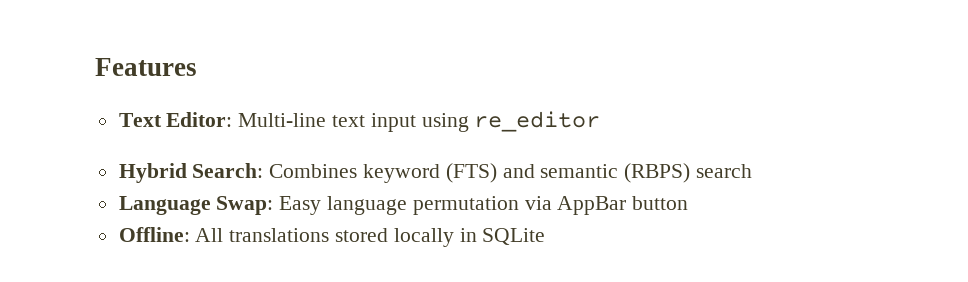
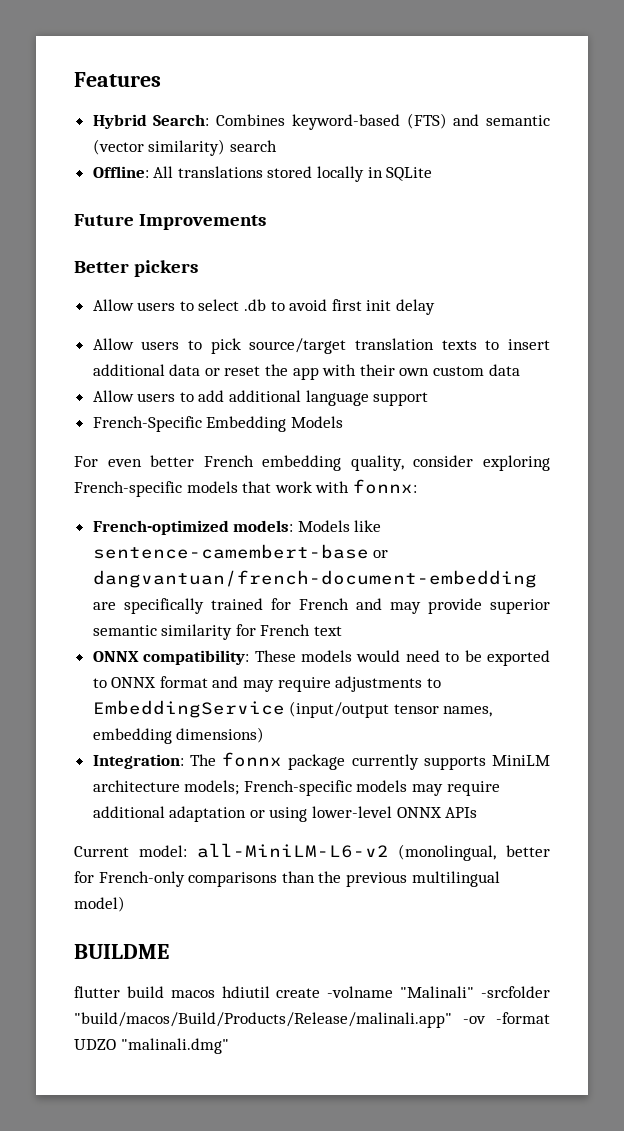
[118,111,601,132] // Text Editor: Multi-line text input using re_editor -> (161, 79) none
[363,164,441,183] keyword -> [291,114,400,130] keyword-based
[624,163,691,183] (RBPS) -> [92,139,226,156] (vector similarity)
[118,196,689,215] // Language Swap: Easy language permutation via AppBar button -> (277, 146) none
(546, 236) none -> [74,214,267,230] [74,260,199,277] [92,299,436,315] [92,338,550,354] [92,364,520,380] [92,390,429,406] [92,416,343,432] [74,455,550,471] [74,479,417,497] [92,520,382,535] [92,544,389,559] [92,570,537,588] [92,598,551,614] [92,624,343,640] [92,650,551,666] [92,676,441,692] [92,700,493,718] [92,727,265,744] [92,752,550,770] [92,780,500,796] [92,806,478,822] [74,843,550,861] [74,871,500,887] [74,896,125,912] [74,944,169,959] [74,986,550,998] [74,1012,550,1028] [74,1038,229,1054] // Future Improvements // Better pickers // Allow users to select .db to avoid first init delay // Allow users to pick source/target translation texts to insert additional data or reset the app with their own custom data // Allow users to add additional language support // French-Specific Embedding Models // For even better French embedding quality, consider exploring French-specific models that work with fonnx: // French-optimized models: Models like sentence-camembert-base or dangvantuan/french-document-embedding are specifically trained for French and may provide superior semantic similarity for French text // ONNX compatibility: These models would need to be exported to ONNX format and may require adjustments to EmbeddingService (input/output tensor names, embedding dimensions) // Integration: The fonnx package currently supports MiniLM architecture models; French-specific models may require additional adaptation or using lower-level ONNX APIs // Current model: all-MiniLM-L6-v2 (monolingual, better for French-only comparisons than the previous multilingual model) // BUILDME // flutter build macos hdiutil create -volname "Malinali" -srcfolder "build/macos/Build/Products/Release/malinali.app" -ov -format UDZO "malinali.dmg"

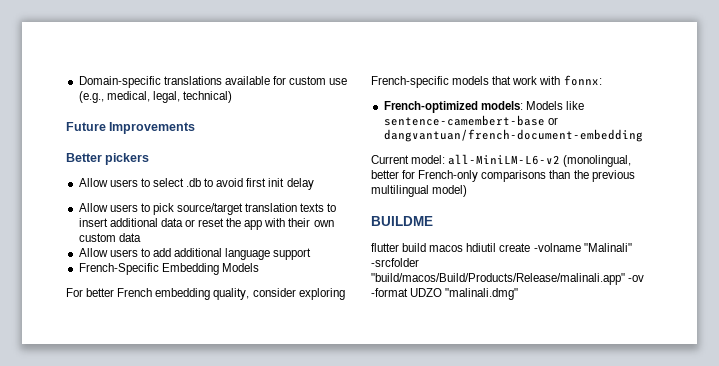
[74,72,161,87] [92,113,550,130] [92,139,277,156] [92,166,433,182] Features // Hybrid Search: Combines keyword-based (FTS) and semantic (vector similarity) search // Offline: All translations stored locally in SQLite -> [78,76,348,88] [78,91,232,103] Domain-specific translations available for custom use (e.g., medical, legal, technical)
[107,459,142,467] even -> (83, 292) none
[92,598,551,614] [92,624,343,640] [92,650,551,666] [92,676,441,692] [92,700,493,718] [92,727,265,744] [92,752,550,770] [92,780,500,796] [92,806,478,822] are specifically trained for French and may provide superior semantic similarity for French text // ONNX compatibility: These models would need to be exported to ONNX format and may require adjustments to EmbeddingService (input/output tensor names, embedding dimensions) // Integration: The fonnx package currently supports MiniLM architecture models; French-specific models may require additional adaptation or using lower-level ONNX APIs -> (643, 135) none

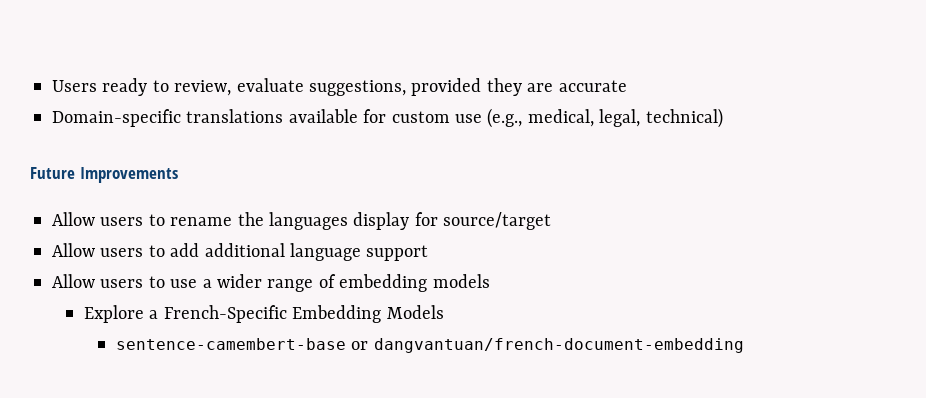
(78, 82) none -> [52,78,627,96] Users ready to review, evaluate suggestions, provided they are accurate //
[66,153,150,165] [78,178,314,190] [78,203,337,215] [78,218,334,230] [78,233,141,242] // Better pickers // Allow users to select .db to avoid first init delay // Allow users to pick source/target translation texts to insert additional data or reset the app with their own custom data -> [52,212,552,230] // Allow users to rename the languages display for source/target
[78,263,259,275] [66,288,345,300] [371,75,602,88] [383,101,584,113] [383,115,558,126] [383,129,643,142] [371,154,632,167] [371,170,635,182] [371,185,468,197] [371,216,433,226] [371,243,632,252] [371,258,419,267] [371,273,645,285] [371,288,519,300] French-Specific Embedding Models // For better French embedding quality, consider exploring French-specific models that work with fonnx: // French-optimized models: Models like sentence-camembert-base or dangvantuan/french-document-embedding // Current model: all-MiniLM-L6-v2 (monolingual, better for French-only comparisons than the previous multilingual model) // BUILDME // flutter build macos hdiutil create -volname "Malinali" -srcfolder "build/macos/Build/Products/Release/malinali.app" -ov -format UDZO "malinali.dmg" -> [52,274,490,292] [84,305,444,323] [116,338,744,353] Allow users to use a wider range of embedding models // Explore a French-Specific Embedding Models // sentence-camembert-base or dangvantuan/french-document-embedding

